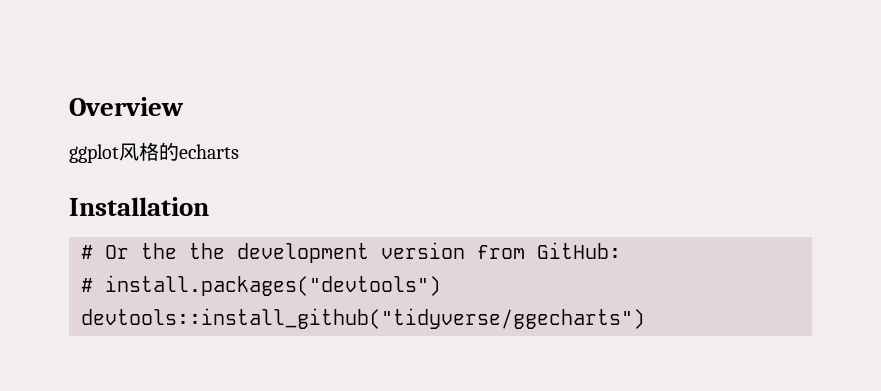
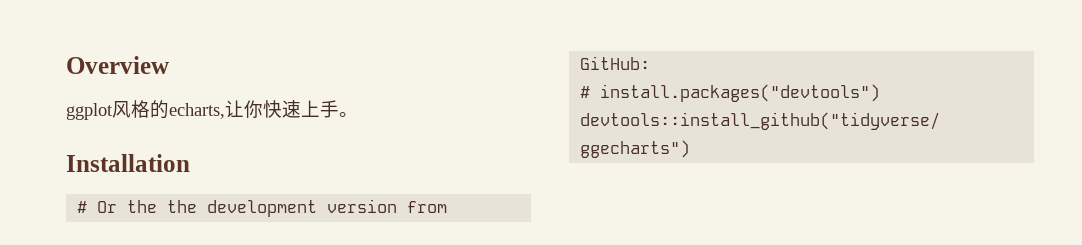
[179,144,239,159] echarts -> [169,100,358,119] echarts,让你快速上手。

